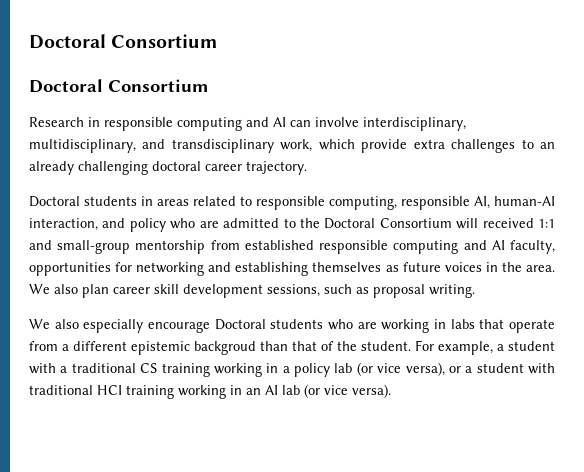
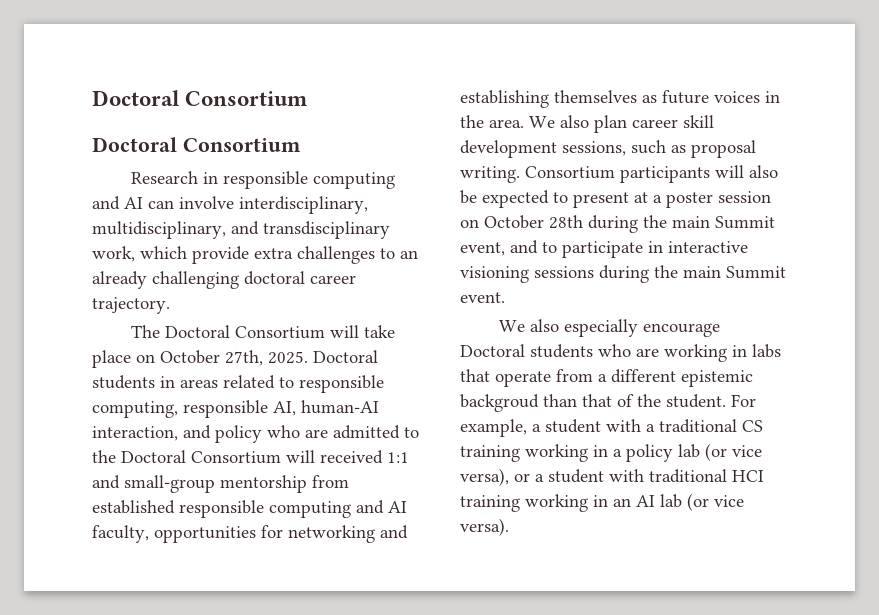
(307, 168) none -> [130,325,395,339] [92,350,308,368] The Doctoral Consortium will take place on October 27th, 2025.
(475, 291) none -> [525,165,778,183] [460,190,771,208] [460,215,775,233] [460,240,748,258] [460,265,786,283] [460,292,505,303] Consortium participants will also be expected to present at a poster session on October 28th during the main Summit event, and to participate in interactive visioning sessions during the main Summit event.

